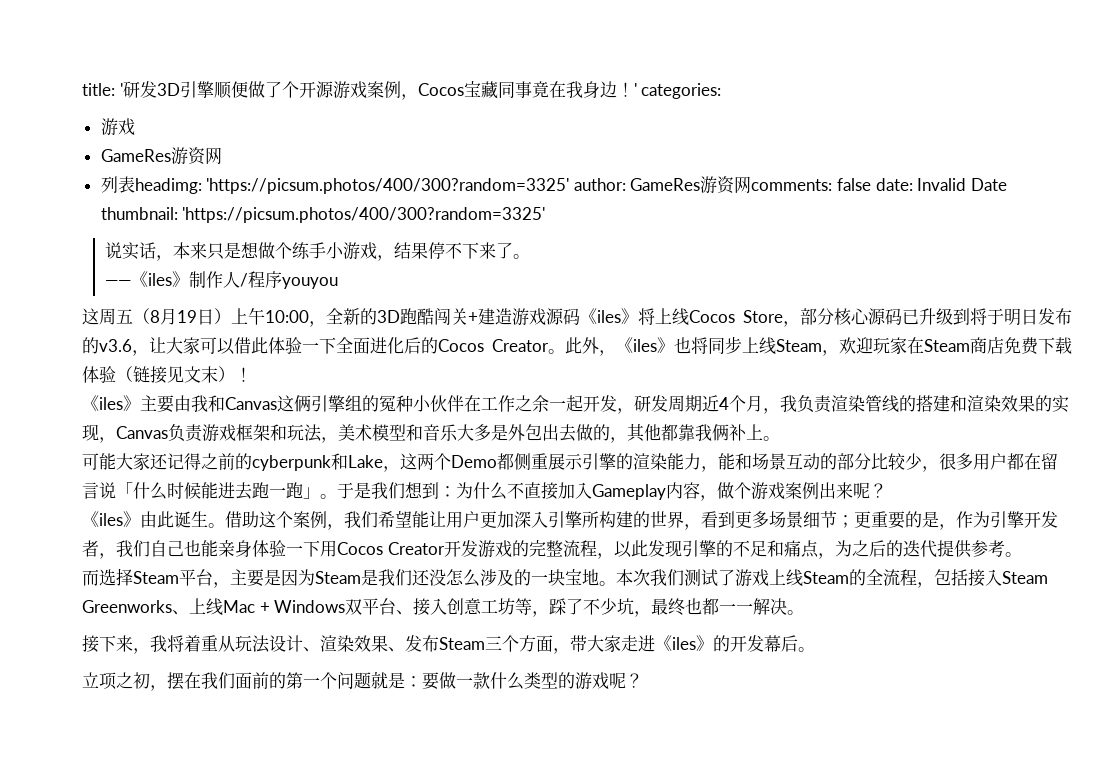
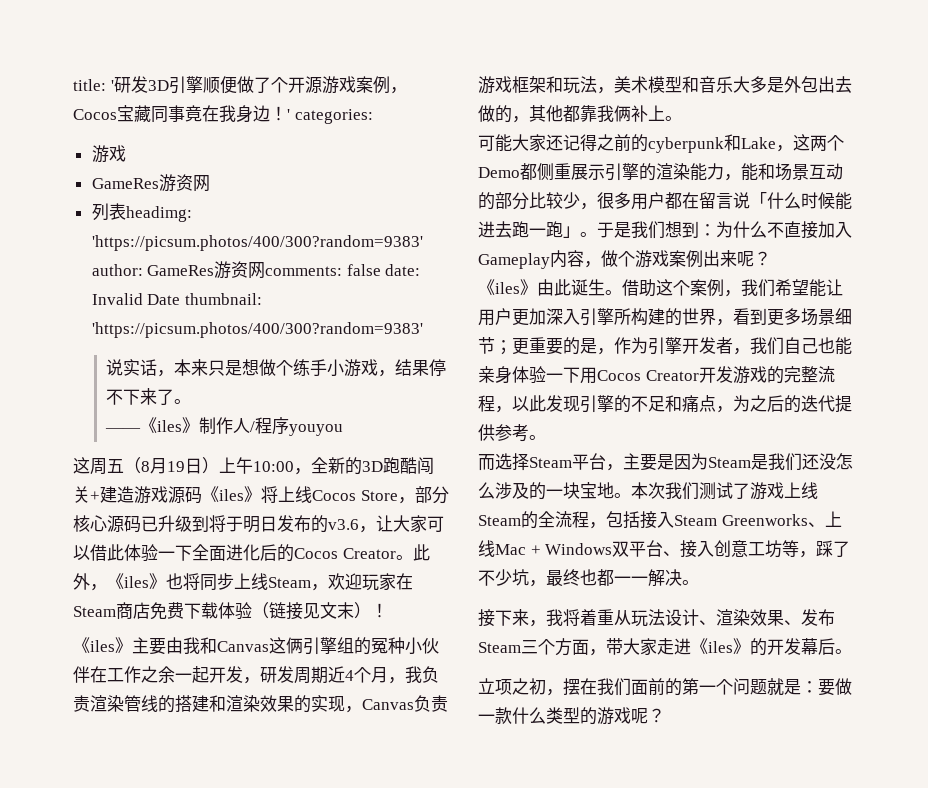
[206,178,570,194] 'https://picsum.photos/400/300?random=3325' -> [91,235,423,251] 'https://picsum.photos/400/300?random=9383'
[182,207,546,223] 'https://picsum.photos/400/300?random=3325' -> [91,322,423,338] 'https://picsum.photos/400/300?random=9383'

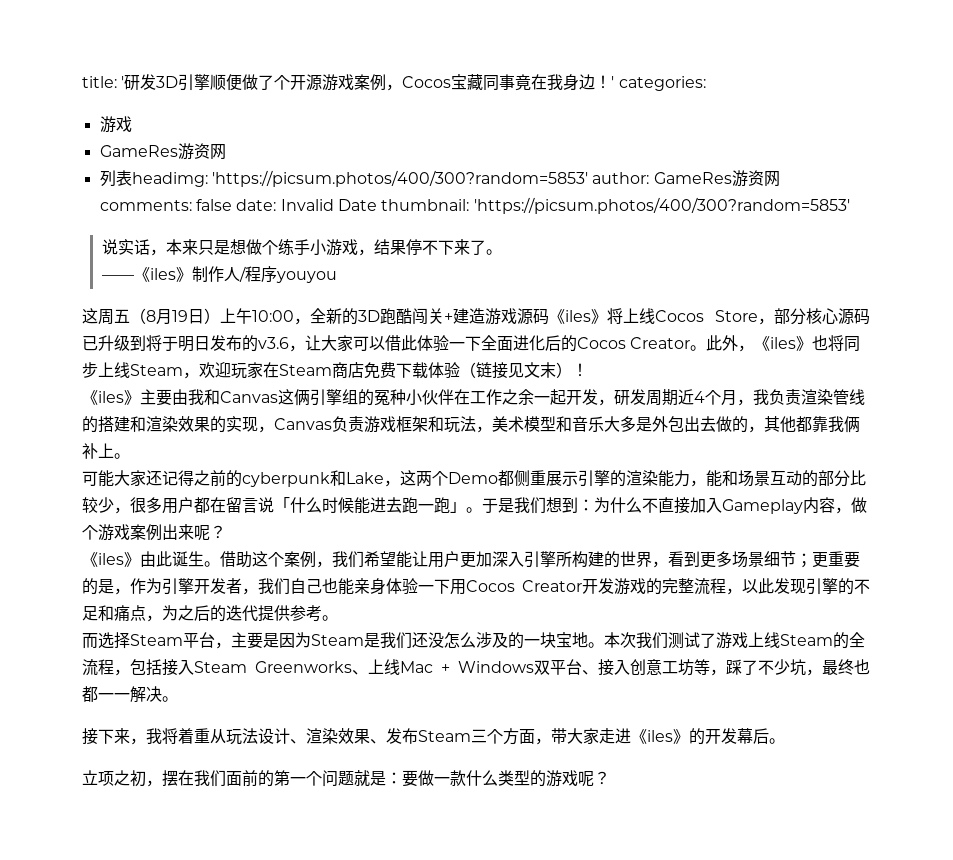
[91,235,423,251] 'https://picsum.photos/400/300?random=9383' -> [211,170,588,187] 'https://picsum.photos/400/300?random=5853'
[91,322,423,338] 'https://picsum.photos/400/300?random=9383' -> [473,197,850,214] 'https://picsum.photos/400/300?random=5853'

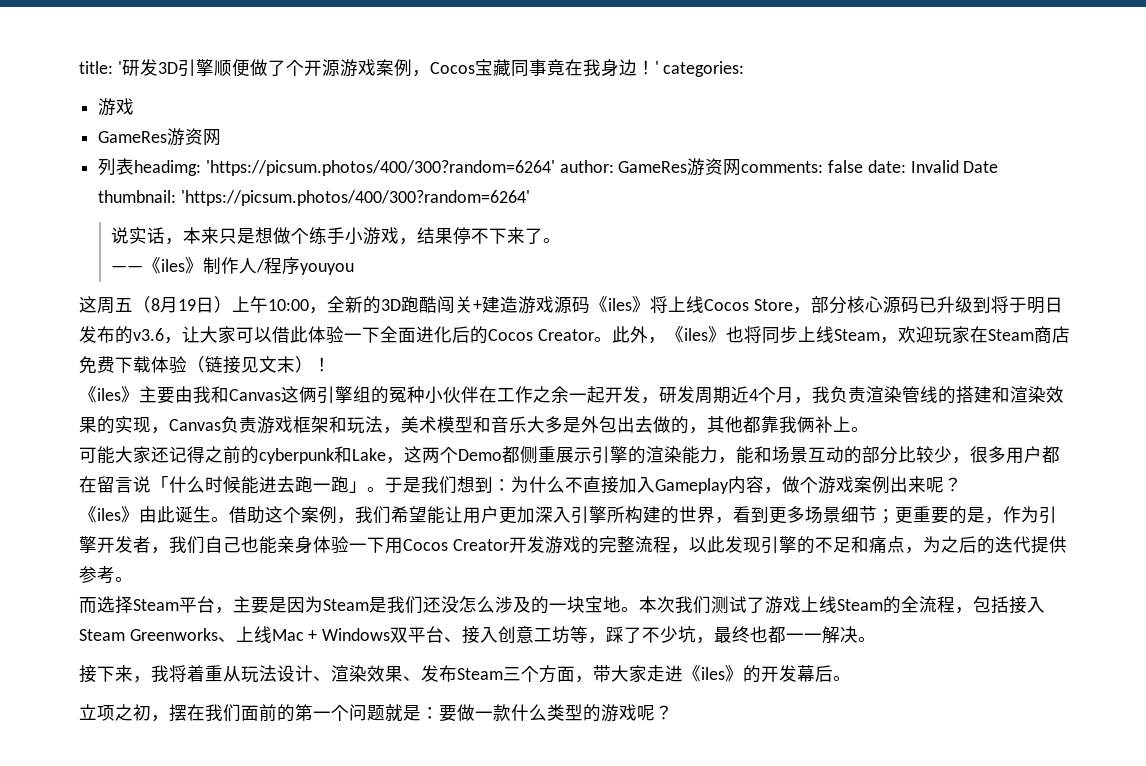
[211,170,588,187] 'https://picsum.photos/400/300?random=5853' -> [205,160,555,176] 'https://picsum.photos/400/300?random=6264'
[473,197,850,214] 'https://picsum.photos/400/300?random=5853' -> [180,190,530,206] 'https://picsum.photos/400/300?random=6264'

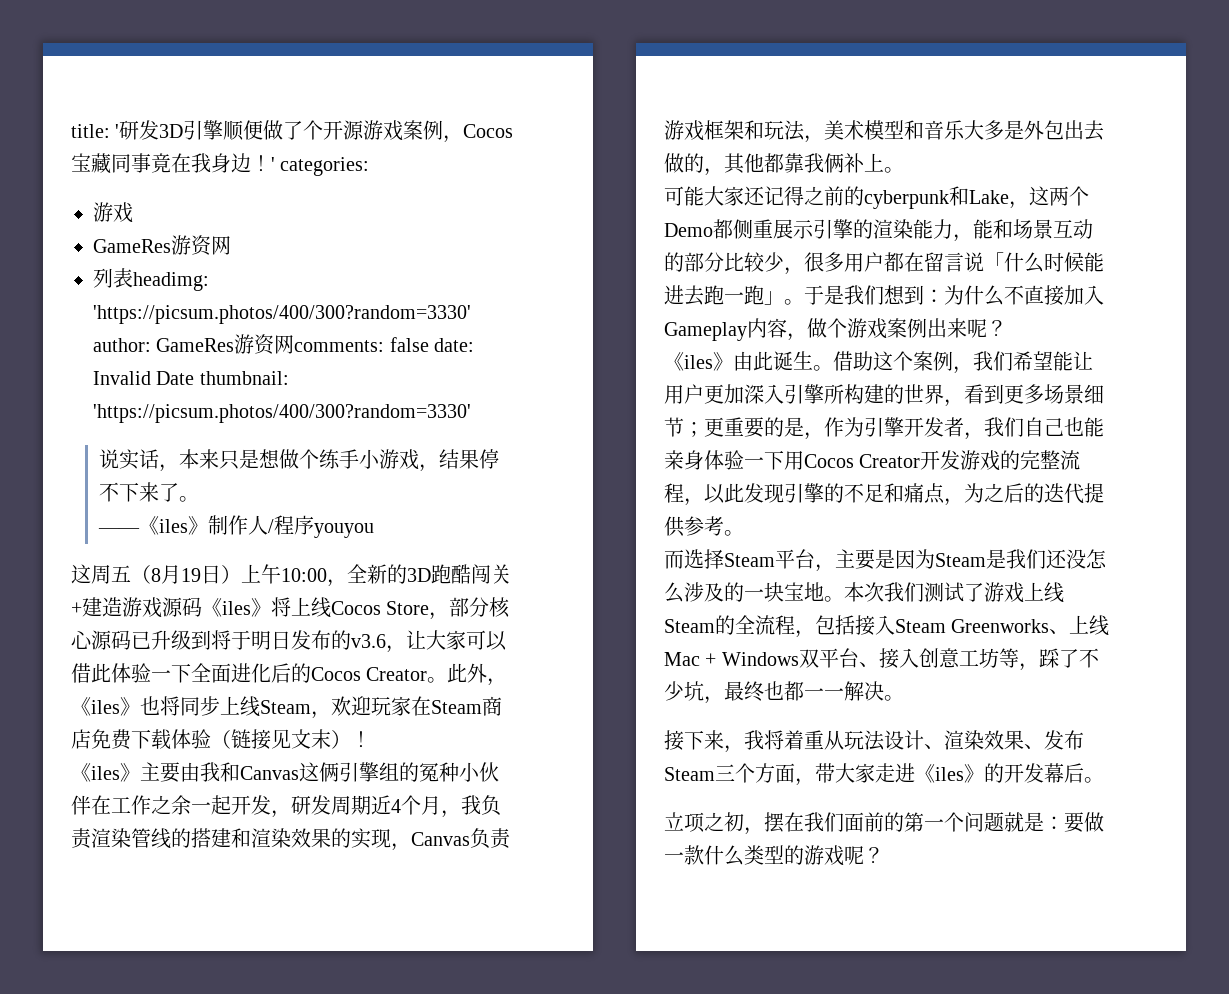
[205,160,555,176] 'https://picsum.photos/400/300?random=6264' -> [93,305,471,324] 'https://picsum.photos/400/300?random=3330'
[180,190,530,206] 'https://picsum.photos/400/300?random=6264' -> [93,404,471,423] 'https://picsum.photos/400/300?random=3330'

